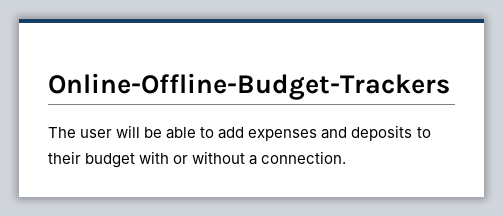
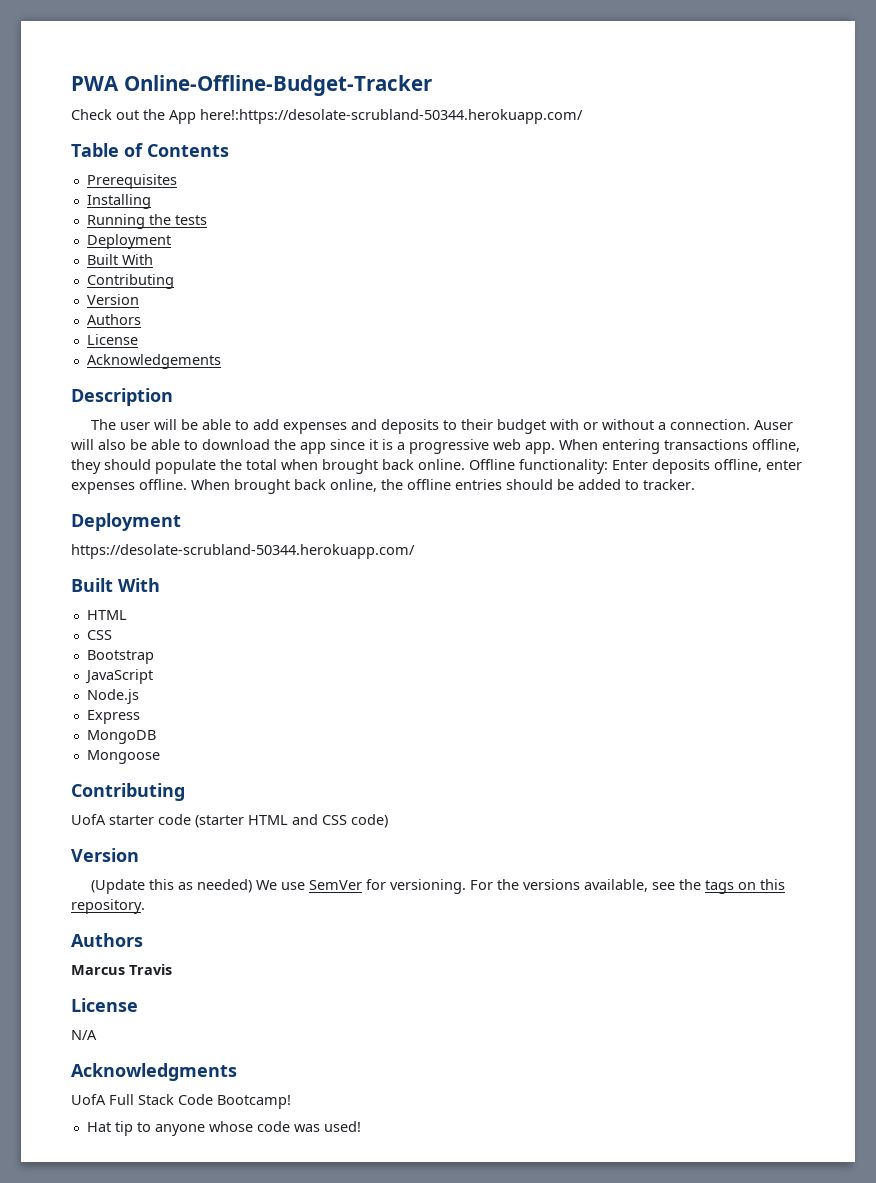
[48,73,450,100] Online-Offline-Budget-Trackers -> [71,75,432,96] [71,109,583,124] [71,143,229,157] [86,174,177,189] [86,194,151,209] [86,214,207,229] [86,234,171,249] [86,254,153,265] [86,274,174,289] [86,294,139,305] [86,314,141,325] [86,334,138,345] [86,354,221,369] [71,388,173,406] PWA Online-Offline-Budget-Tracker // Check out the App here!:https://desolate-scrubland-50344.herokuapp.com/ // Table of Contents // Prerequisites // Installing // Running the tests // Deployment // Built With // Contributing // Version // Authors // License // Acknowledgements // Description
(347, 157) none -> [754,420,794,430] [71,439,800,454] [71,459,802,474] [71,479,695,494] [71,513,181,531] [71,544,415,559] [71,578,160,592] [86,610,127,620] [86,630,112,640] [86,650,154,664] [84,669,153,684] [86,689,139,704] [86,710,140,724] [86,730,156,744] [86,750,160,764] [71,783,185,801] [71,814,388,828] [71,848,139,862] [91,879,786,894] [71,899,145,914] [71,933,143,947] [71,964,172,975] [71,998,138,1012] [71,1030,97,1040] [71,1063,237,1081] [71,1094,291,1109] [86,1121,361,1136] Auser will also be able to download the app since it is a progressive web app. When entering transactions offline, they should populate the total when brought back online. Offline functionality: Enter deposits offline, enter expenses offline. When brought back online, the offline entries should be added to tracker. // Deployment // https://desolate-scrubland-50344.herokuapp.com/ // Built With // HTML // CSS // Bootstrap // JavaScript // Node.js // Express // MongoDB // Mongoose // Contributing // UofA starter code (starter HTML and CSS code) // Version // (Update this as needed) We use SemVer for versioning. For the versions available, see the tags on this repository. // Authors // Marcus Travis // License // N/A // Acknowledgments // UofA Full Stack Code Bootcamp! // Hat tip to anyone whose code was used!

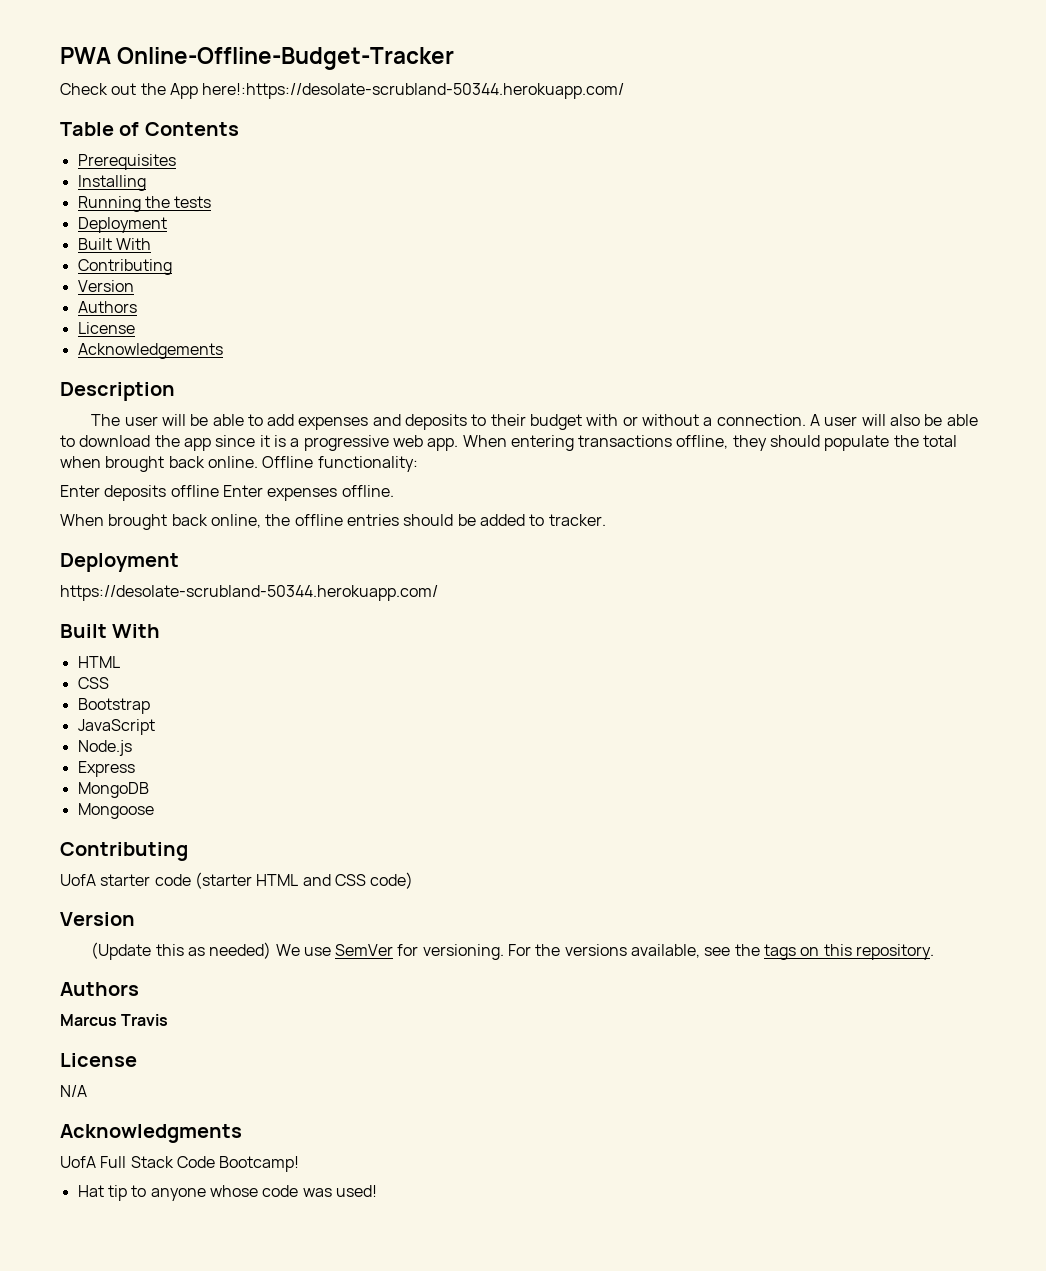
[754,420,794,430] Auser -> [809,414,858,426] A user
(608, 466) none -> (418, 464) //
[714,459,802,472] offline, enter -> [170,485,263,497] offline Enter
(187, 484) none -> (394, 491) //

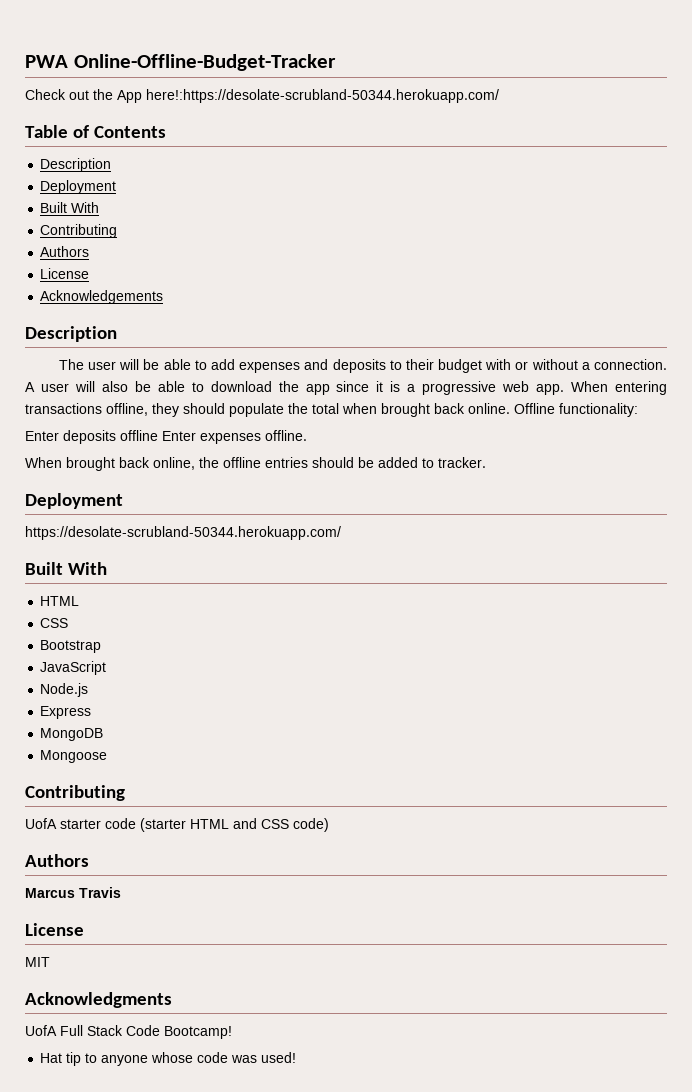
[77,154,176,170] [77,175,146,191] [77,196,212,212] Prerequisites // Installing // Running the tests -> [40,158,112,172] Description
[77,280,134,292] // Version -> (118, 231) none
[60,912,135,926] [91,942,934,960] // Version // (Update this as needed) We use SemVer for versioning. For the versions available, see the tags on this repository. -> (329, 825) none
[60,1085,87,1097] N/A -> [25,957,50,967] MIT

